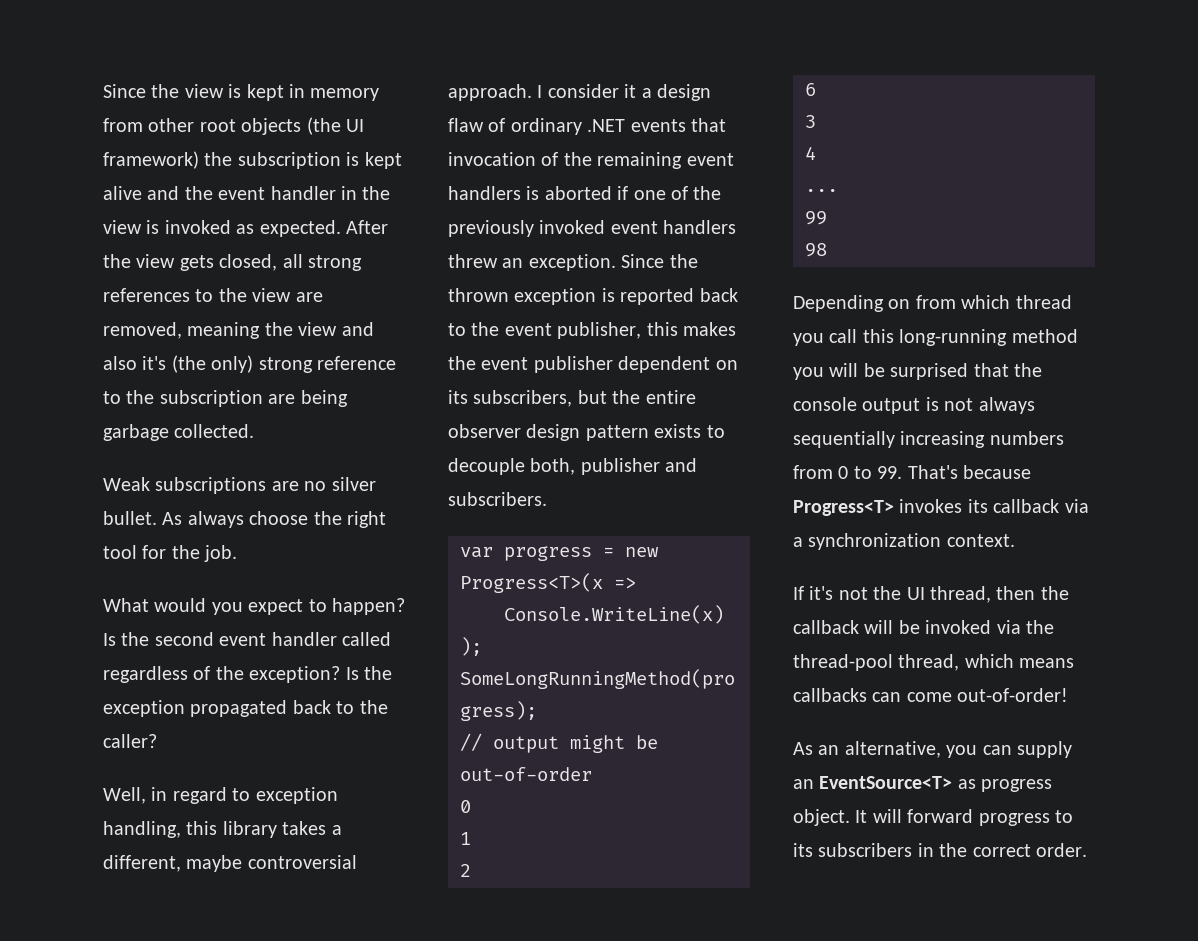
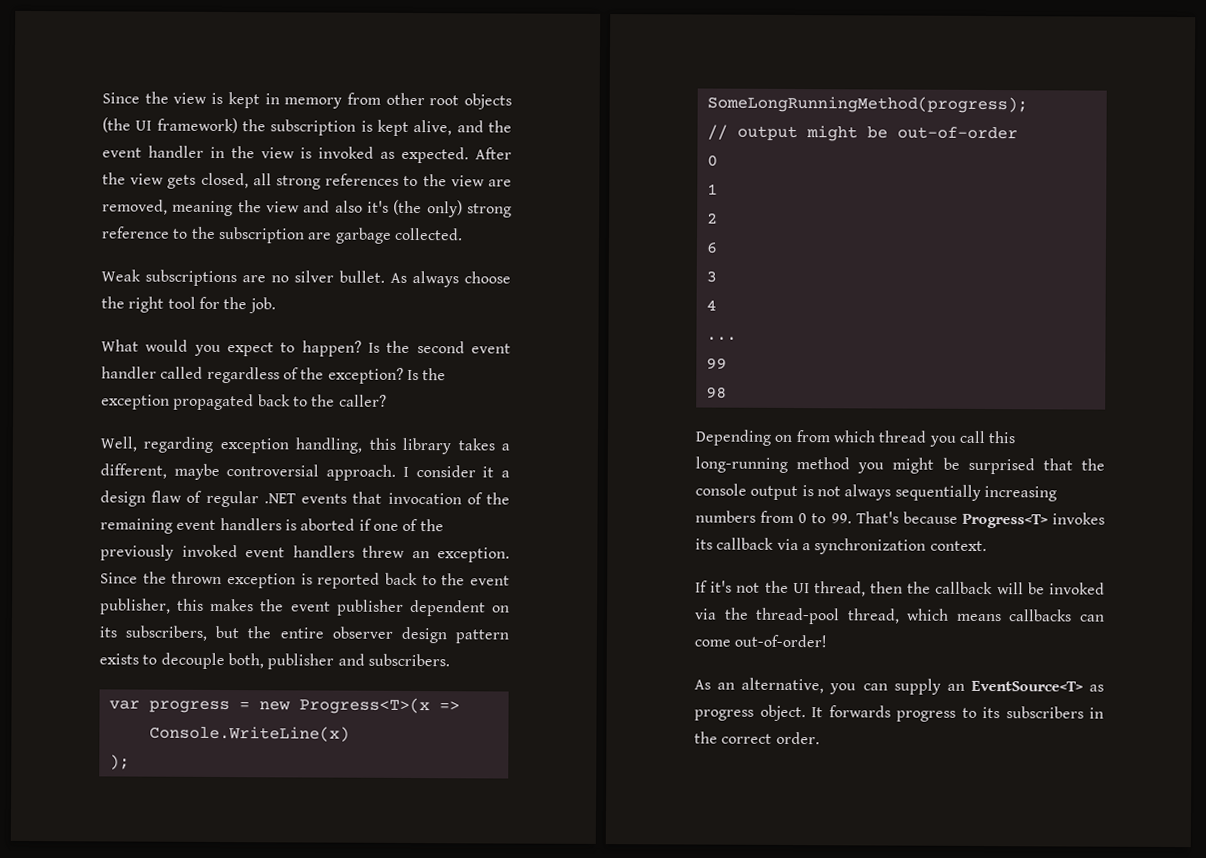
[103,186,142,200] alive -> [413,120,453,136] alive,
[300,390,348,407] being -> (333, 236) none
[151,787,251,804] in regard to -> [143,436,214,453] regarding
[510,118,582,135] ordinary -> [205,490,259,508] regular
[829,363,859,377] will -> [892,457,935,474] might
[872,809,974,823] will forward -> [828,705,891,718] forwards

